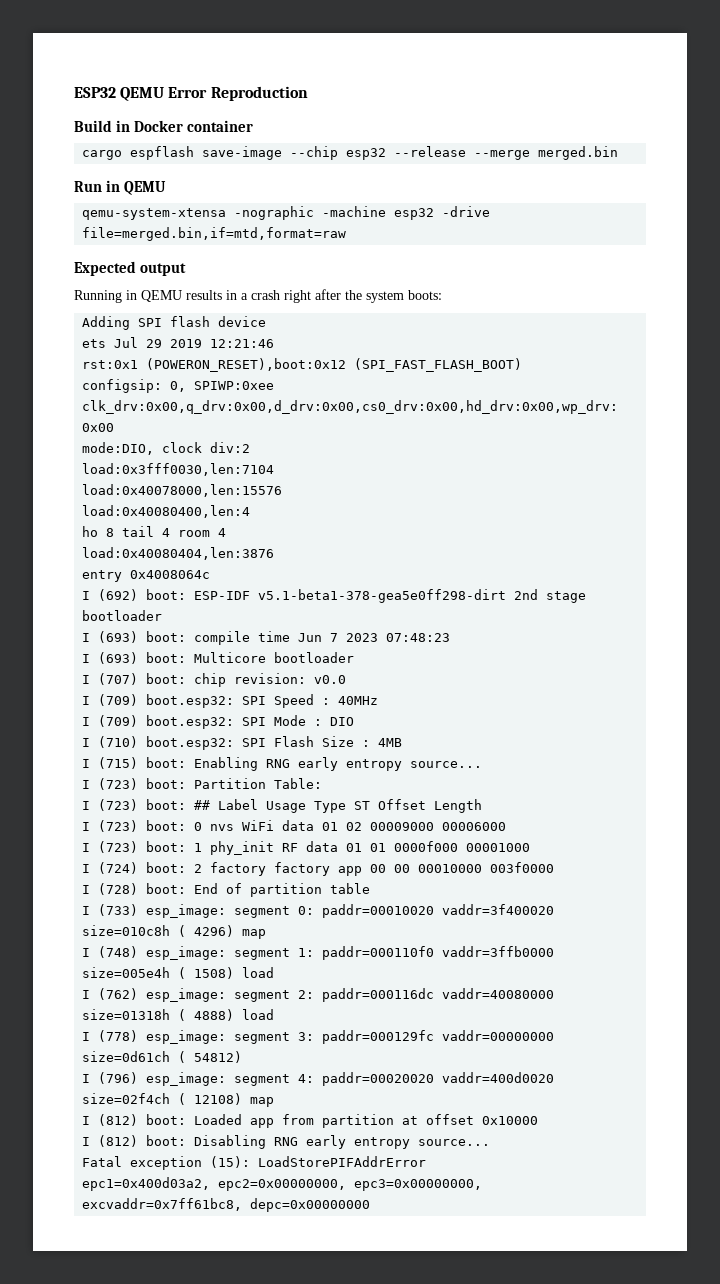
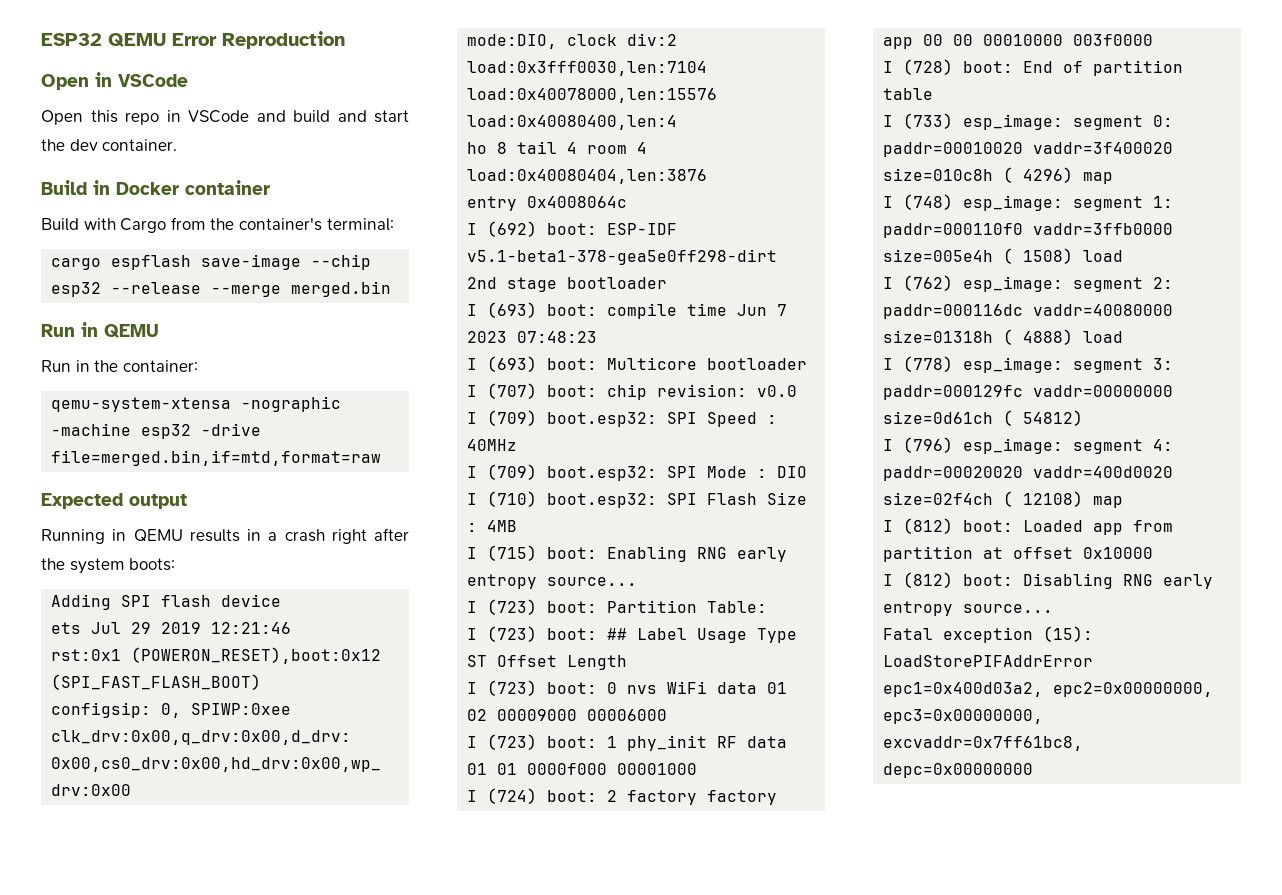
[74,120,254,132] Build in Docker container -> [41,72,188,90] [41,110,409,125] [41,139,178,151] [41,180,270,195] [41,217,394,233] Open in VSCode // Open this repo in VSCode and build and start the dev container. // Build in Docker container // Build with Cargo from the container's terminal:
(167, 188) none -> [41,360,198,372] // Run in the container:

